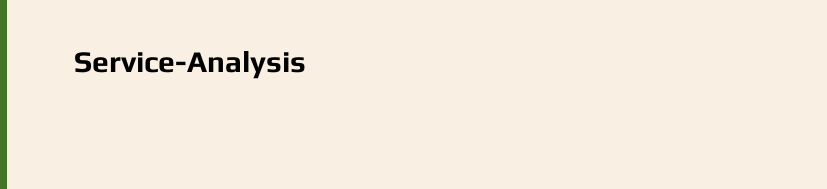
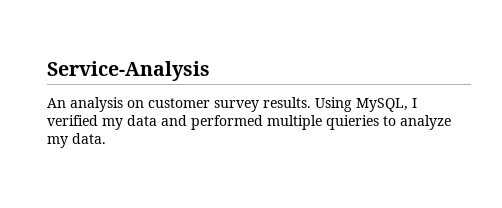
(306, 65) none -> [47,97,417,112] [47,115,451,130] [47,133,106,148] // An analysis on customer survey results. Using MySQL, I verified my data and performed multiple quieries to analyze my data.

